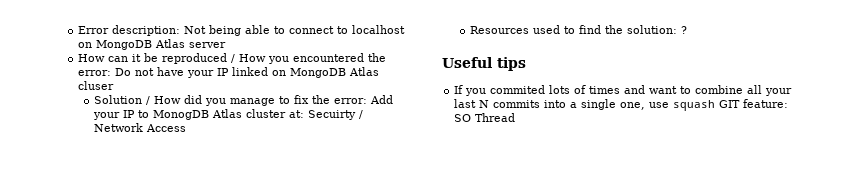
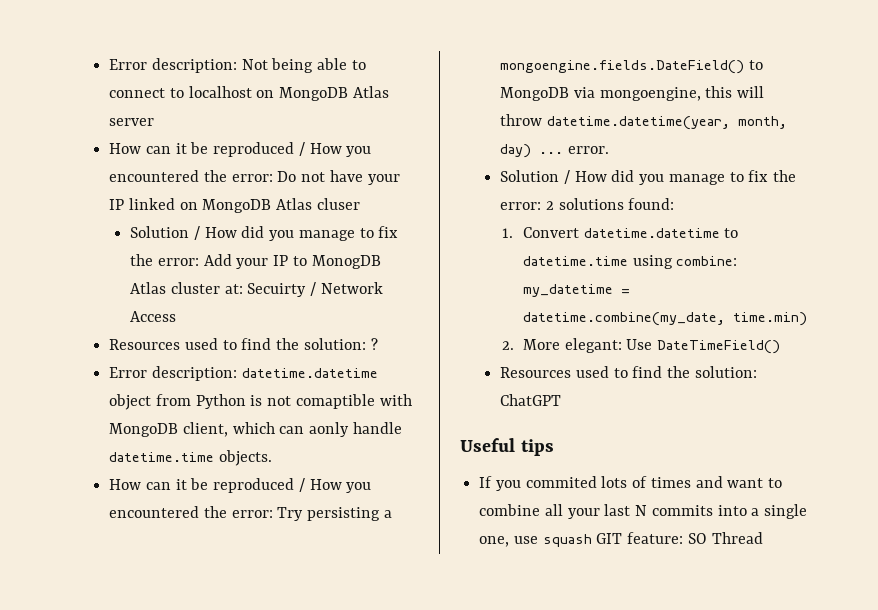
(688, 30) none -> [109,366,378,381] [109,394,412,410] [109,422,402,437] [109,450,272,466] [109,478,372,493] [109,506,392,521] [500,60,763,74] [500,86,765,101] [500,114,787,130] [500,144,609,158] [500,170,797,185] [500,198,675,210] [502,227,739,238] [523,255,738,269] [523,284,631,297] [523,312,808,326] [502,338,781,354] [500,366,757,378] [500,394,562,406] // Error description: datetime.datetime object from Python is not comaptible with MongoDB client, which can aonly handle datetime.time objects. // How can it be reproduced / How you encountered the error: Try persisting a mongoengine.fields.DateField() to MongoDB via mongoengine, this will throw datetime.datetime(year, month, day) ... error. // Solution / How did you manage to fix the error: 2 solutions found: // 1. Convert datetime.datetime to datetime.time using combine: my_datetime = datetime.combine(my_date, time.min) // 2. More elegant: Use DateTimeField() // Resources used to find the solution: ChatGPT

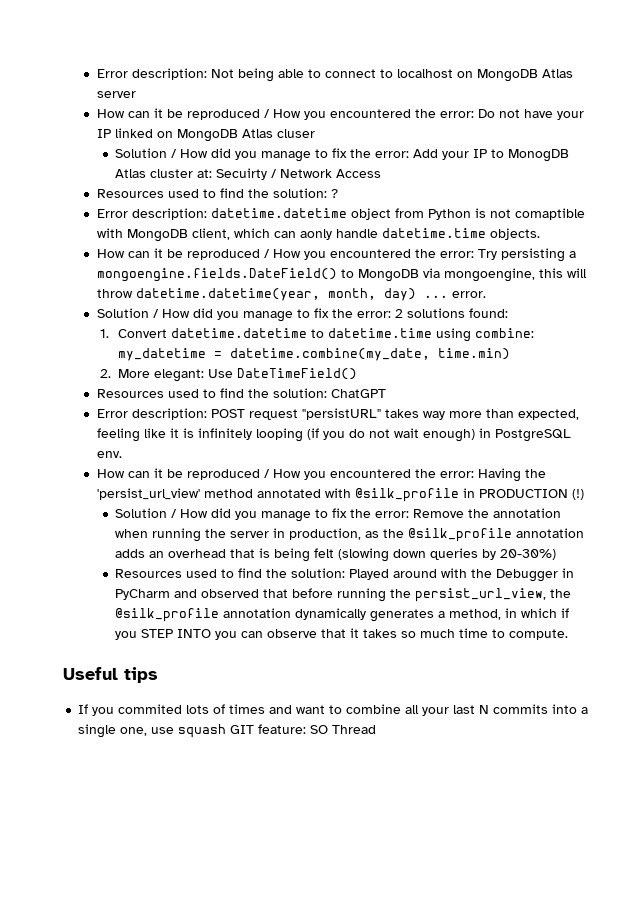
(562, 400) none -> [96,408,579,420] [96,428,571,442] [96,451,122,458] [96,468,546,482] [96,488,584,502] [115,508,562,522] [115,528,585,542] [115,548,557,562] [115,568,575,582] [115,588,572,602] [115,608,570,622] [115,628,569,640] // Error description: POST request "persistURL" takes way more than expected, feeling like it is infinitely looping (if you do not wait enough) in PostgreSQL env. // How can it be reproduced / How you encountered the error: Having the 'persist_url_view' method annotated with @silk_profile in PRODUCTION (!) // Solution / How did you manage to fix the error: Remove the annotation when running the server in production, as the @silk_profile annotation adds an overhead that is being felt (slowing down queries by 20-30%) // Resources used to find the solution: Played around with the Debugger in PyCharm and observed that before running the persist_url_view, the @silk_profile annotation dynamically generates a method, in which if you STEP INTO you can observe that it takes so much time to compute.

